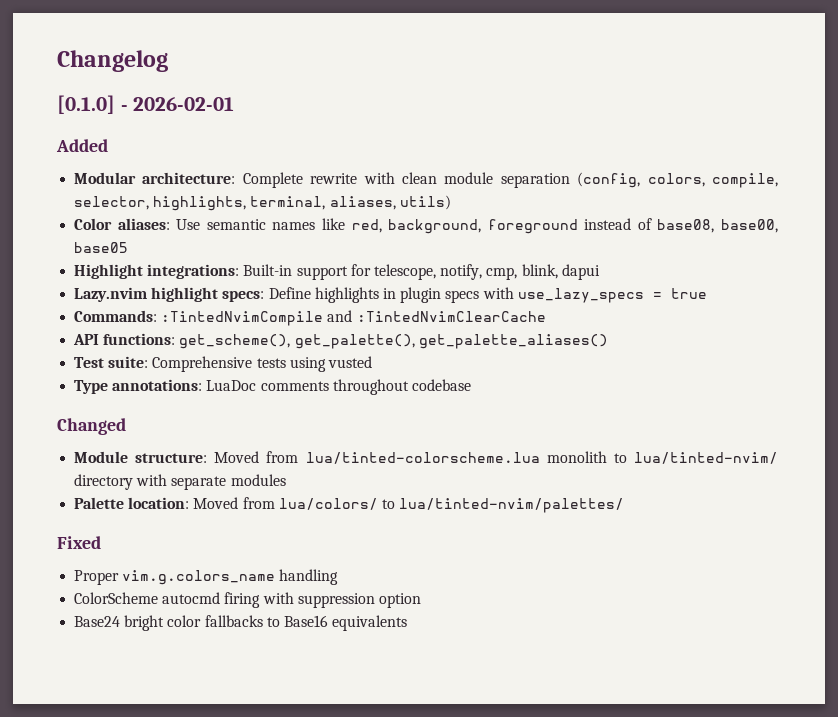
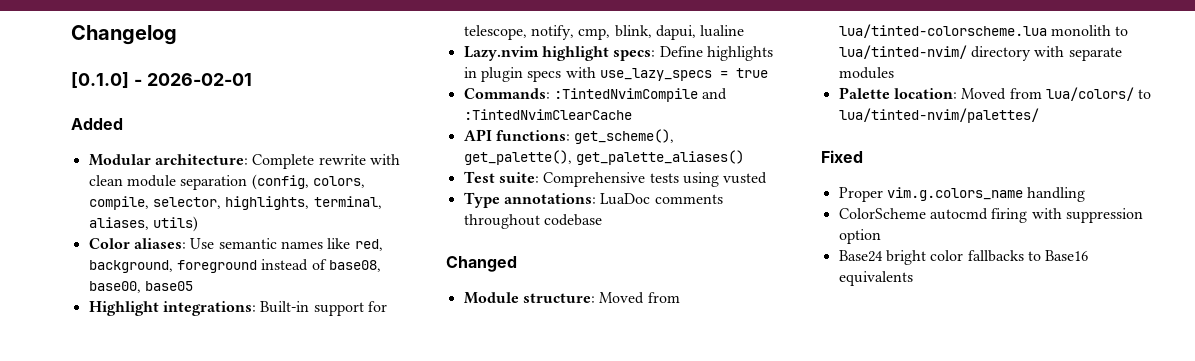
[561,264,600,280] dapui -> [655,25,745,40] dapui, lualine

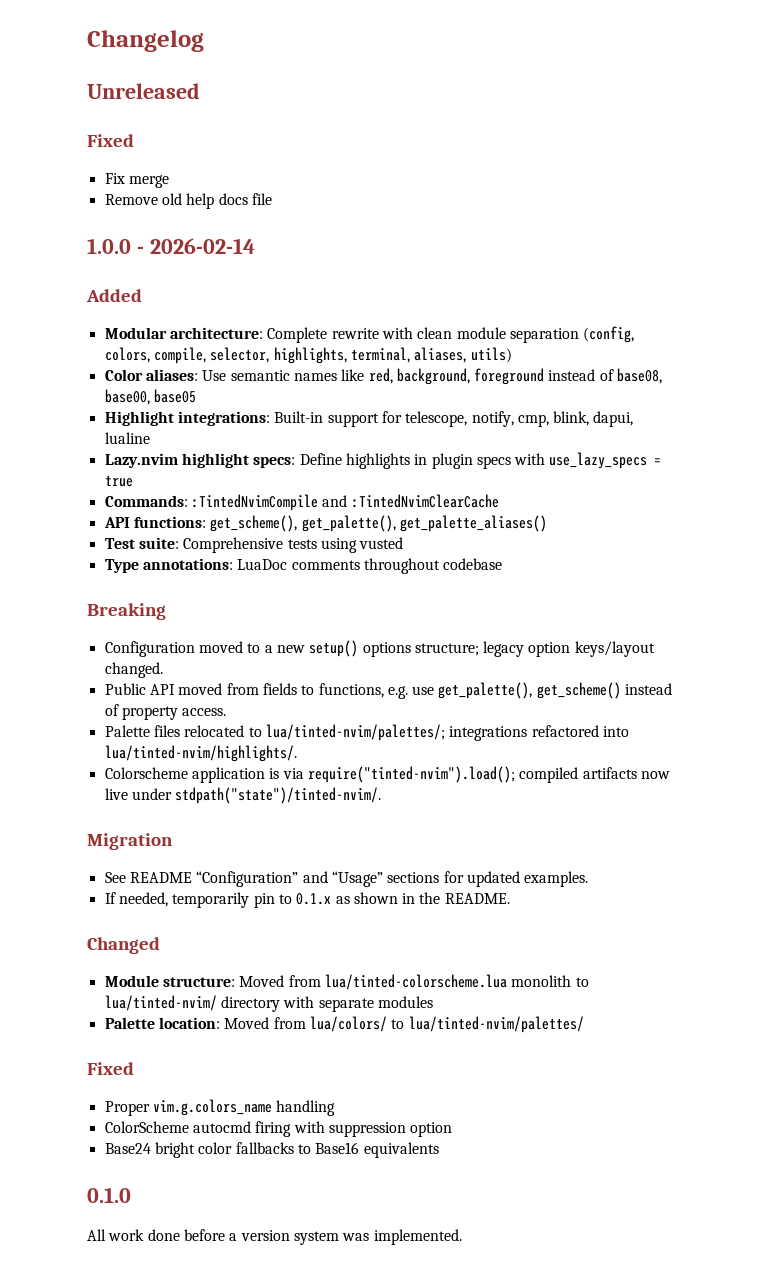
[71,72,252,89] [0.1.0] - 2026-02-01 -> [87,83,200,99] [87,134,134,147] [104,173,169,188] [104,193,272,209] [87,238,255,254] Unreleased // Fixed // Fix merge // Remove old help docs file // 1.0.0 - 2026-02-14
(602, 220) none -> [87,603,166,620] [104,640,655,657] [104,662,163,678] [104,682,673,699] [104,704,227,720] [104,724,629,741] [104,745,297,762] [104,766,670,783] [104,787,382,804] [87,833,173,850] [104,871,589,887] [104,892,510,908] // Breaking // Configuration moved to a new setup() options structure; legacy option keys/layout changed. // Public API moved from fields to functions, e.g. use get_palette(), get_scheme() instead of property access. // Palette files relocated to lua/tinted-nvim/palettes/; integrations refactored into lua/tinted-nvim/highlights/. // Colorscheme application is via require("tinted-nvim").load(); compiled artifacts now live under stdpath("state")/tinted-nvim/. // Migration // See README “Configuration” and “Usage” sections for updated examples. // If needed, temporarily pin to 0.1.x as shown in the README.
(913, 278) none -> [87,1187,131,1203] [87,1229,462,1245] // 0.1.0 // All work done before a version system was implemented.

